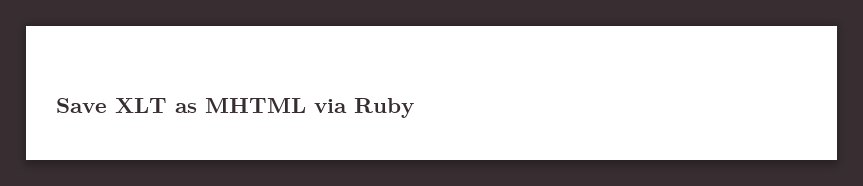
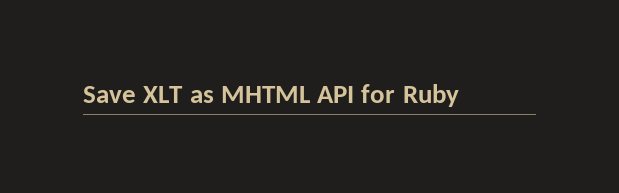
[314,99,347,113] via -> [317,84,396,103] API for

